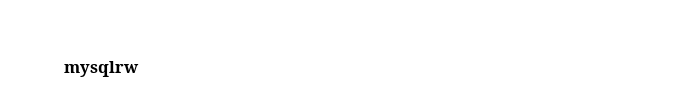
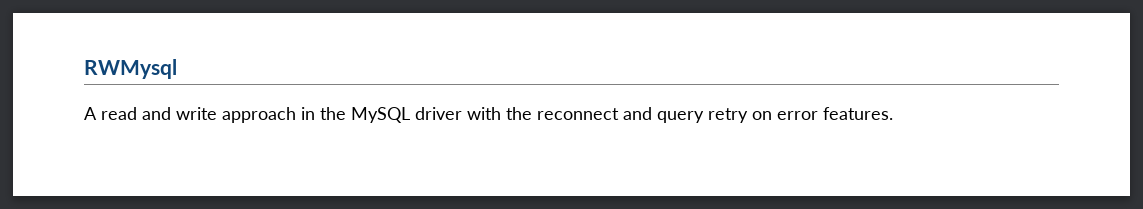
[64,61,139,77] mysqlrw -> [84,59,177,79] [84,107,893,123] RWMysql // A read and write approach in the MySQL driver with the reconnect and query retry on error features.

